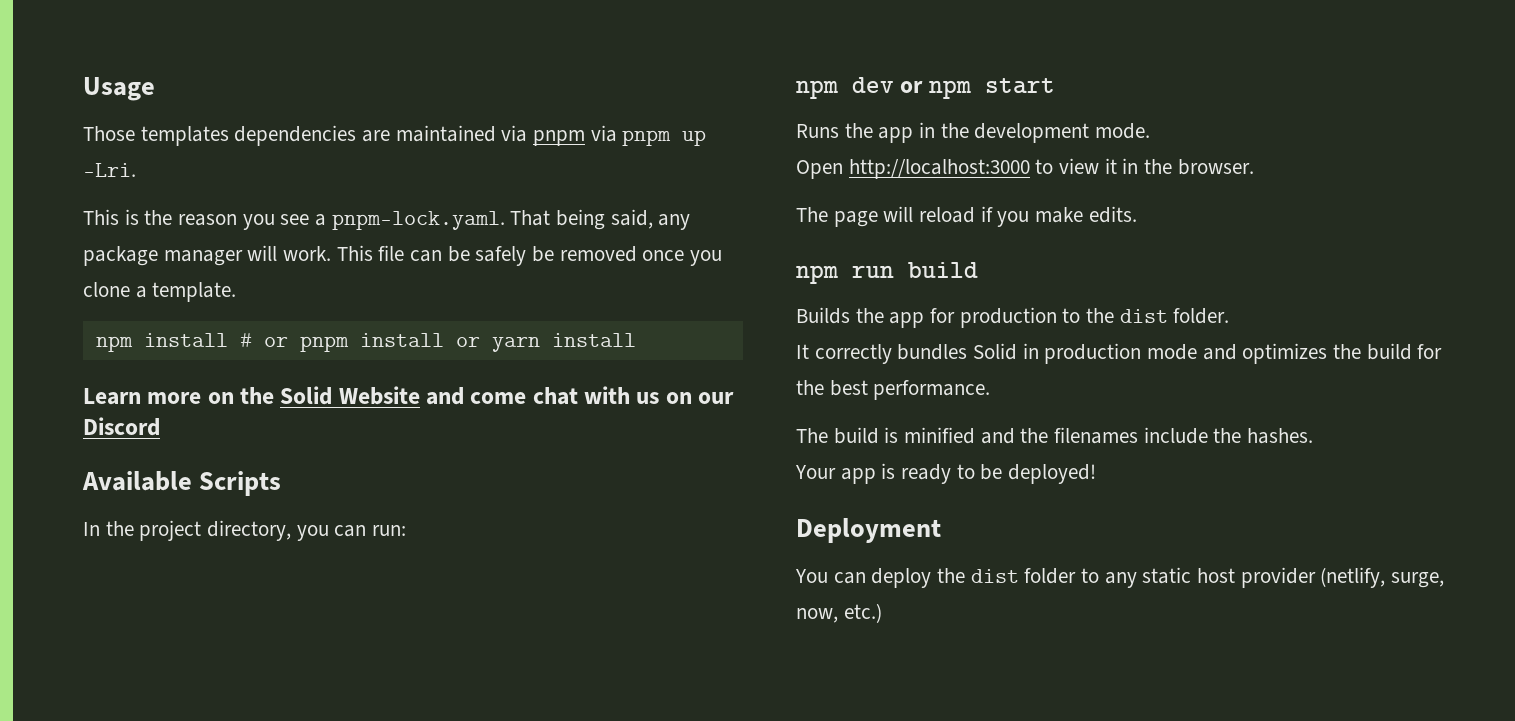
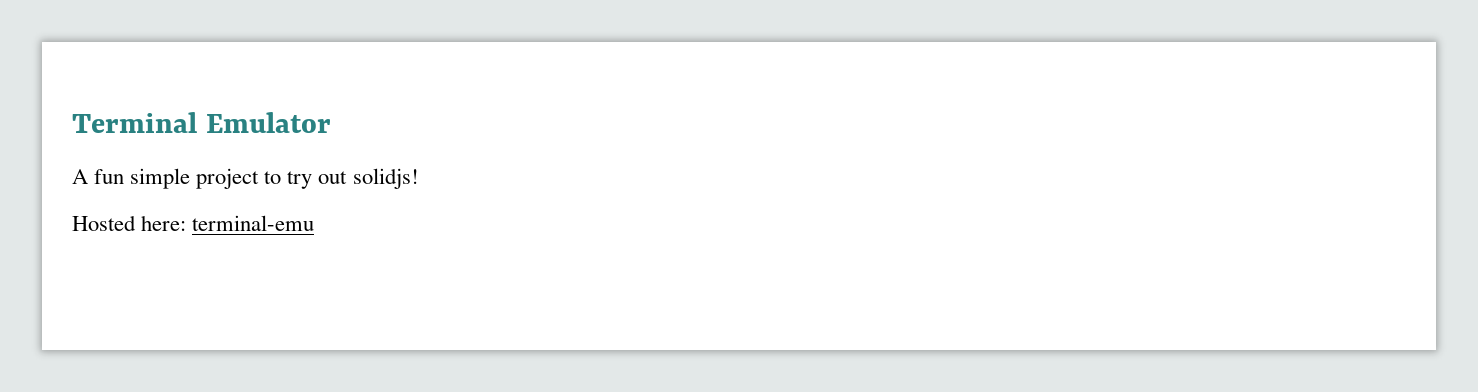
[83,77,155,101] [83,125,707,146] [83,163,136,177] [83,209,691,230] [83,245,723,266] [83,282,237,302] [95,333,636,352] [83,386,735,405] [83,417,160,436] [82,471,282,496] [83,520,407,541] [796,77,1055,99] [796,122,1151,143] [796,158,1254,179] [796,206,1137,227] [796,262,978,284] [796,307,1230,328] [796,343,1443,364] [796,380,991,400] [796,427,1314,444] [795,463,1097,484] [796,518,941,543] [795,567,1445,588] [796,603,882,623] Usage // Those templates dependencies are maintained via pnpm via pnpm up -Lri. // This is the reason you see a pnpm-lock.yaml. That being said, any package manager will work. This file can be safely be removed once you clone a template. // npm install # or pnpm install or yarn install // Learn more on the Solid Website and come chat with us on our Discord // Available Scripts // In the project directory, you can run: // npm dev or npm start // Runs the app in the development mode. // Open http://localhost:3000 to view it in the browser. // The page will reload if you make edits. // npm run build // Builds the app for production to the dist folder. // It correctly bundles Solid in production mode and optimizes the build for the best performance. // The build is minified and the filenames include the hashes. // Your app is ready to be deployed! // Deployment // You can deploy the dist folder to any static host provider (netlify, surge, now, etc.) -> [72,112,331,133] [72,168,419,189] [72,215,315,231] Terminal Emulator // A fun simple project to try out solidjs! // Hosted here: terminal-emu

